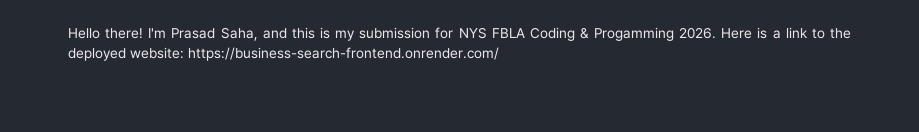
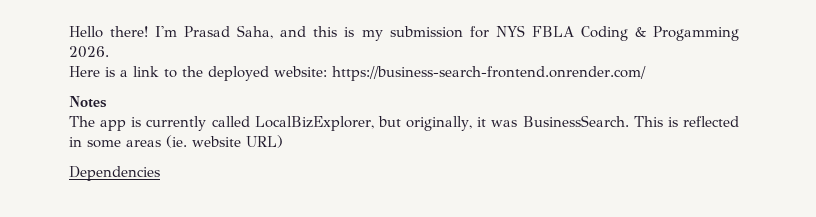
(717, 33) none -> (109, 52) //
(499, 54) none -> [69,96,107,108] [69,115,740,131] [69,135,283,148] [69,166,160,181] // Notes // The app is currently called LocalBizExplorer, but originally, it was BusinessSearch. This is reflected in some areas (ie. website URL) // Dependencies

